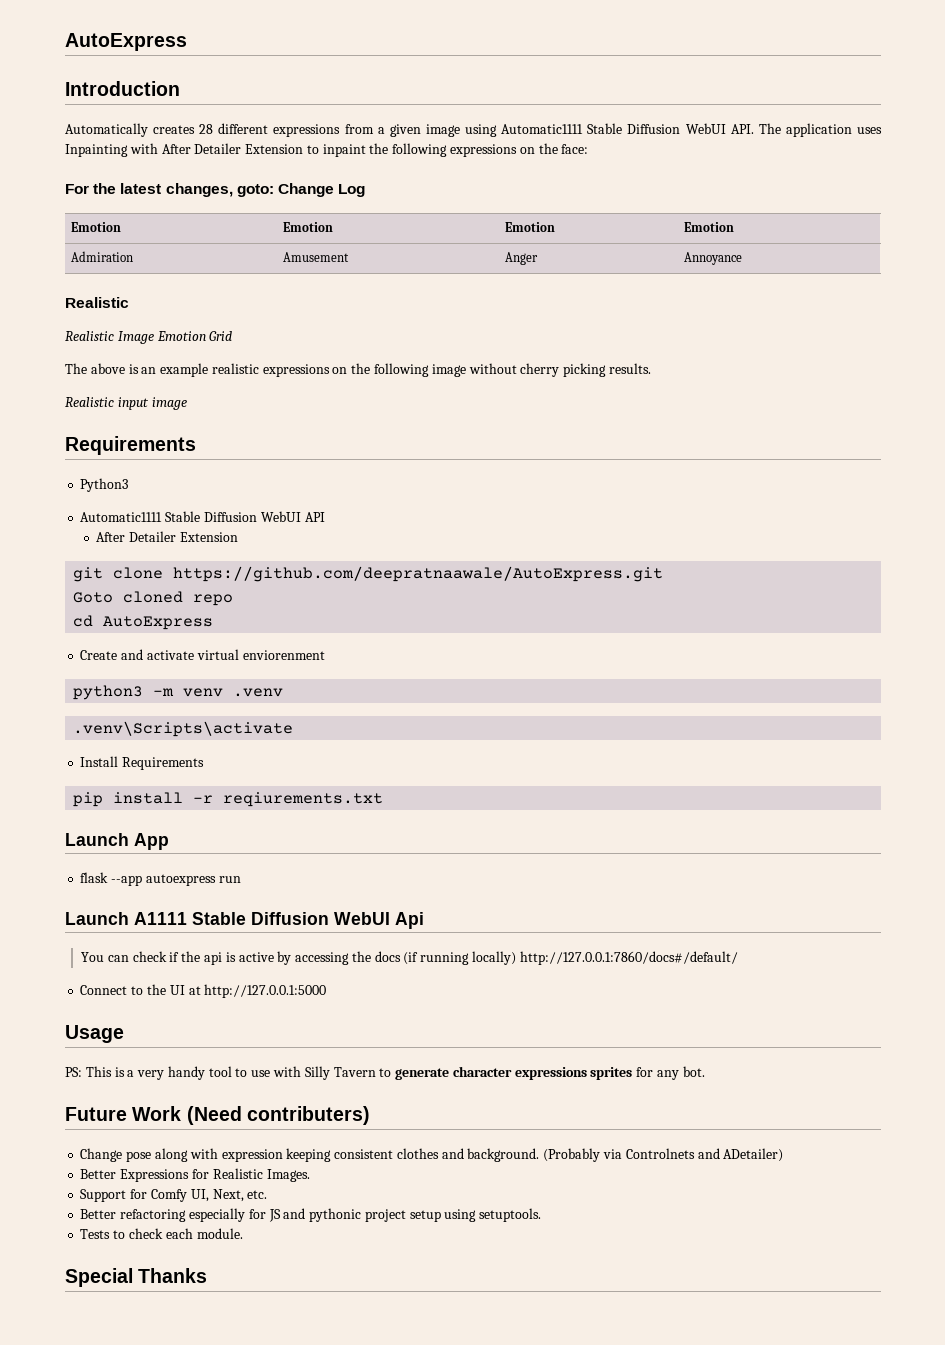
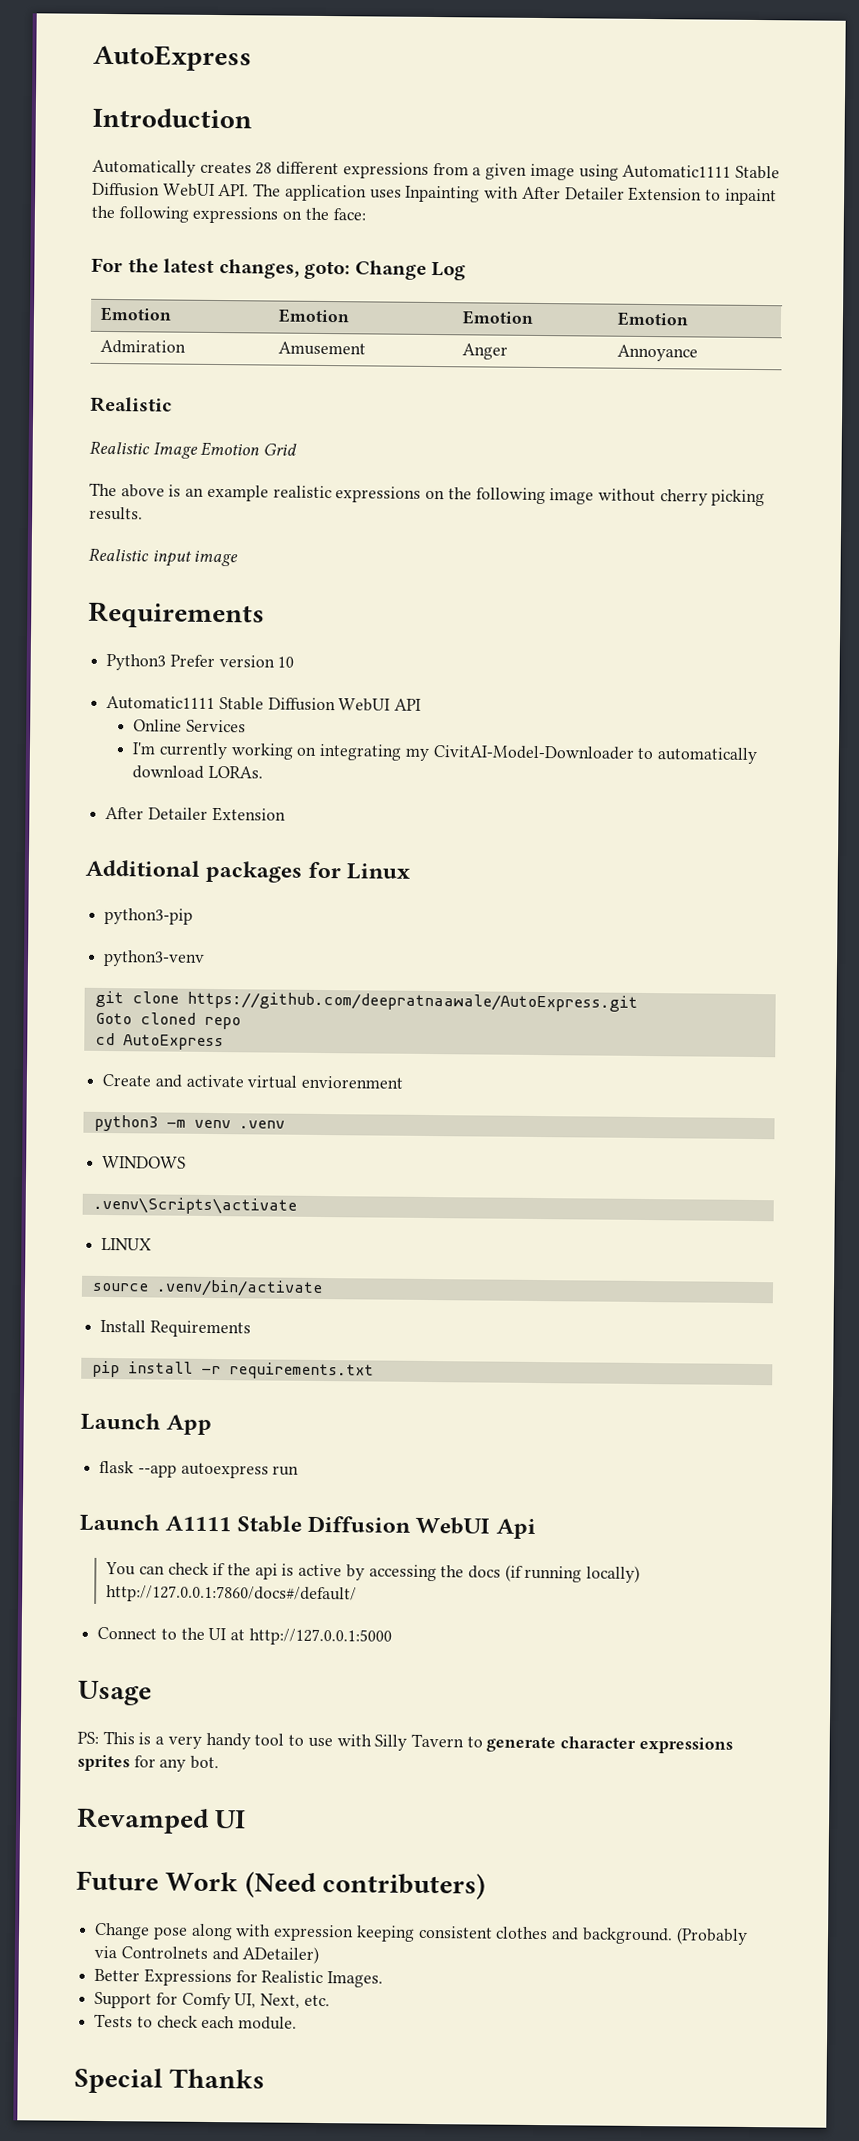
(129, 485) none -> [169,654,295,668] Prefer version 10
[96,531,239,542] After Detailer Extension -> [133,719,247,733] [132,742,758,765] [132,765,264,779] [105,806,286,822] [85,859,411,883] [104,907,194,925] [103,949,206,967] Online Services // I'm currently working on integrating my CivitAI-Model-Downloader to automatically download LORAs. // After Detailer Extension // Additional packages for Linux // python3-pip // python3-venv
(284, 692) none -> [102,1155,187,1169] // WINDOWS
(294, 729) none -> [101,1237,153,1251] [91,1279,323,1298] // LINUX // source .venv/bin/activate
[223,792,384,807] reqiurements.txt -> [228,1362,374,1380] requirements.txt
(705, 1071) none -> [76,1807,247,1834] // Revamped UI
[80,1208,542,1222] // Better refactoring especially for JS and pythonic project setup using setuptools. -> (330, 2000) none

